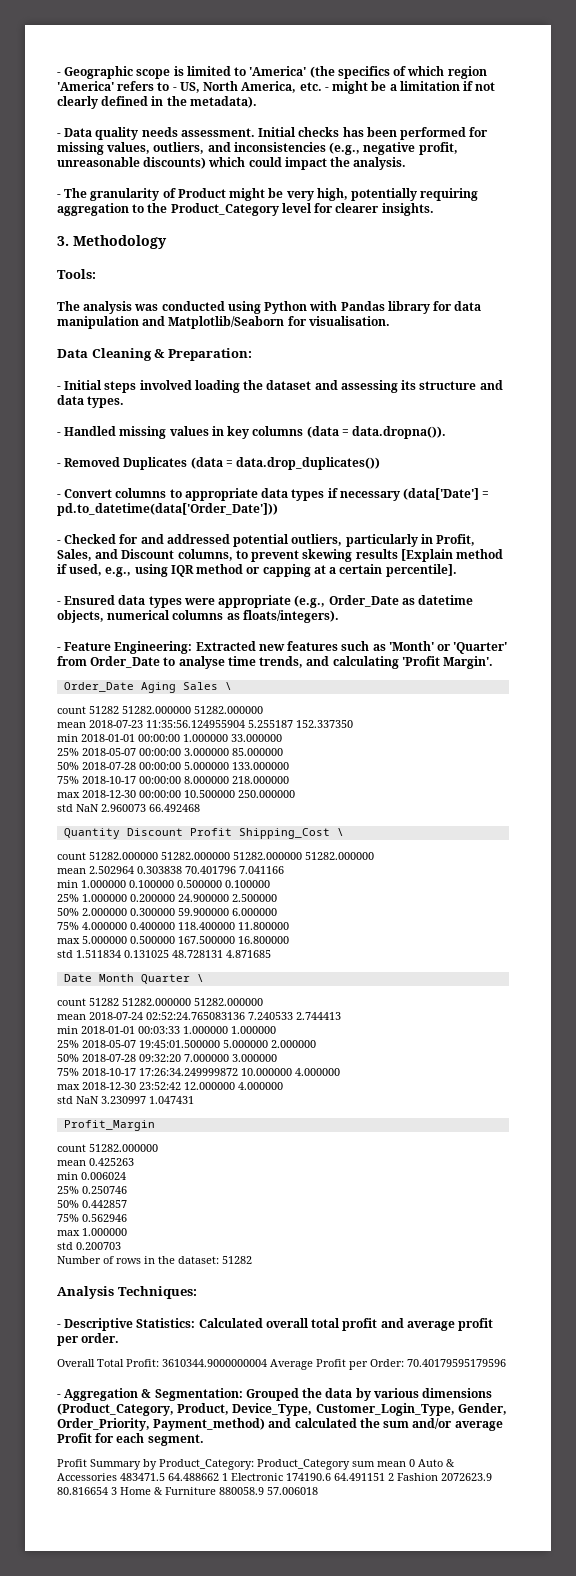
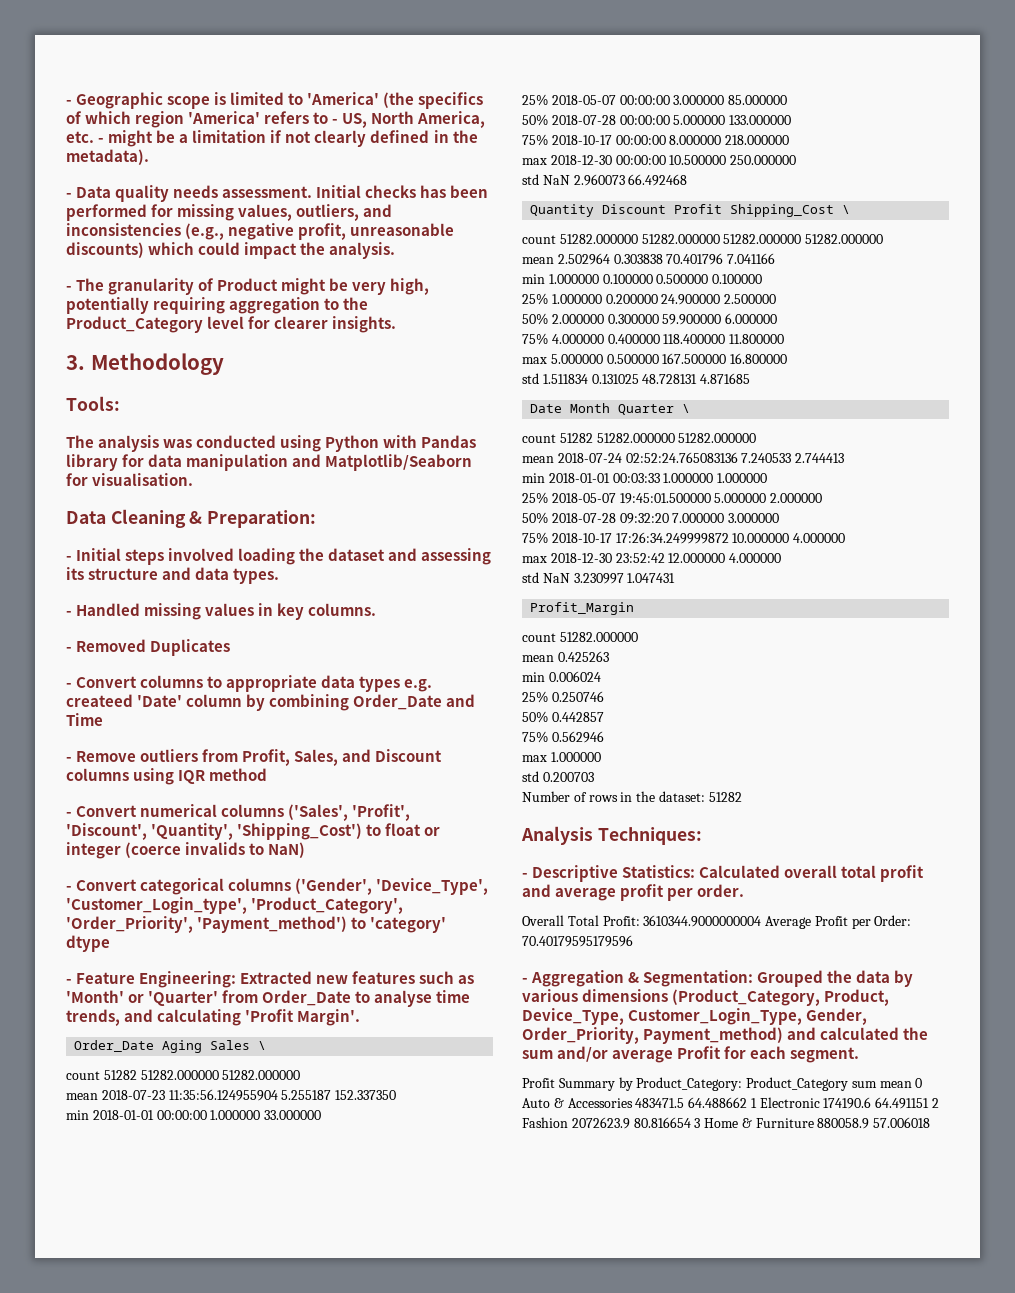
[252,426,447,439] columns (data = data.dropna()). -> [308,603,377,616] columns.
[190,457,381,470] (data = data.drop_duplicates()) -> (231, 647) none
[327,488,490,501] [57,503,278,516] [57,534,476,547] [57,549,504,562] [57,564,457,577] [57,595,474,608] [57,610,339,623] if necessary (data['Date'] = pd.to_datetime(data['Order_Date'])) // - Checked for and addressed potential outliers, particularly in Profit, Sales, and Discount columns, to prevent skewing results [Explain method if used, e.g., using IQR method or capping at a certain percentile]. // - Ensured data types were appropriate (e.g., Order_Date as datetime objects, numerical columns as floats/integers). -> [404,679,433,692] [66,694,476,711] [66,713,103,726] [66,749,443,766] [66,768,268,785] [66,804,411,821] [66,823,441,840] [66,842,306,859] [66,878,489,895] [66,897,404,914] [66,916,447,933] [66,935,110,952] e.g. createed 'Date' column by combining Order_Date and Time // - Remove outliers from Profit, Sales, and Discount columns using IQR method // - Convert numerical columns ('Sales', 'Profit', 'Discount', 'Quantity', 'Shipping_Cost') to float or integer (coerce invalids to NaN) // - Convert categorical columns ('Gender', 'Device_Type', 'Customer_Login_type', 'Product_Category', 'Order_Priority', 'Payment_method') to 'category' dtype

